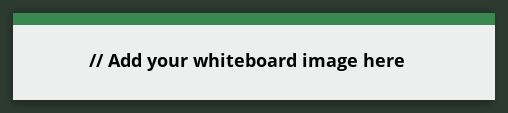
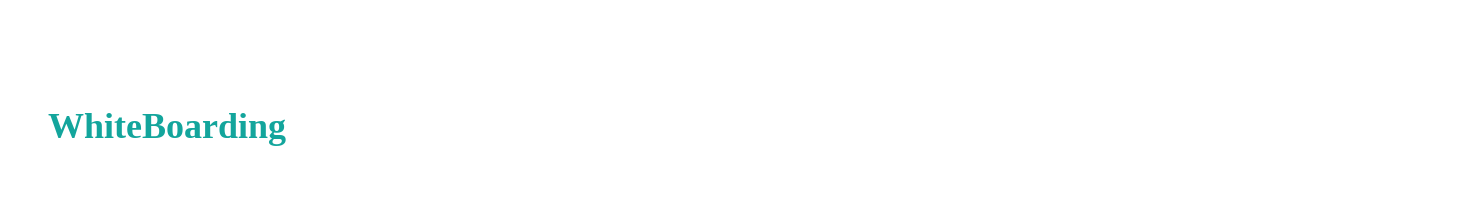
[89,53,405,71] // Add your whiteboard image here -> [48,113,286,146] WhiteBoarding

